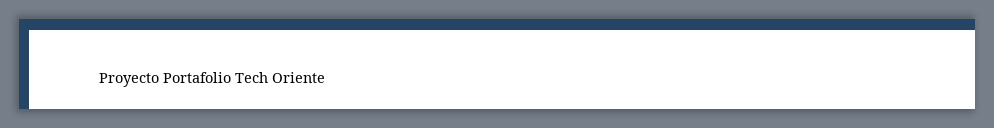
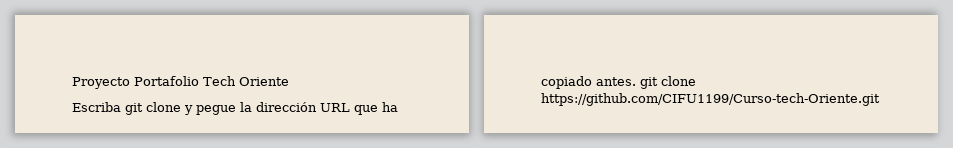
(325, 77) none -> [72,102,398,115] [541,76,696,89] [541,93,880,106] // Escriba git clone y pegue la dirección URL que ha copiado antes. git clone https://github.com/CIFU1199/Curso-tech-Oriente.git

